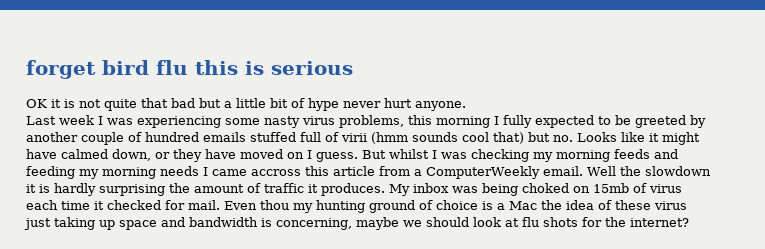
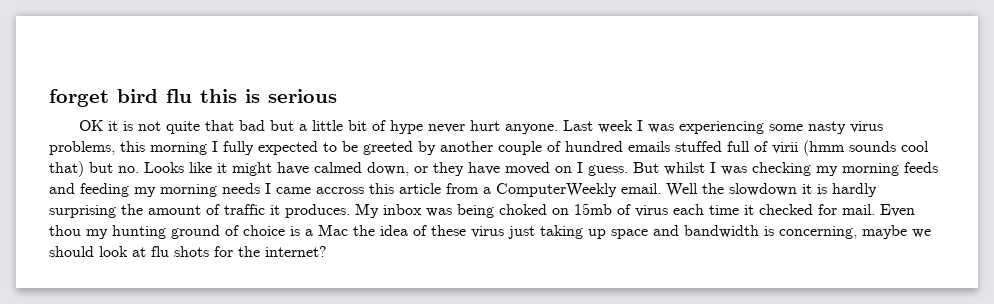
(466, 106) // -> (558, 129) none

